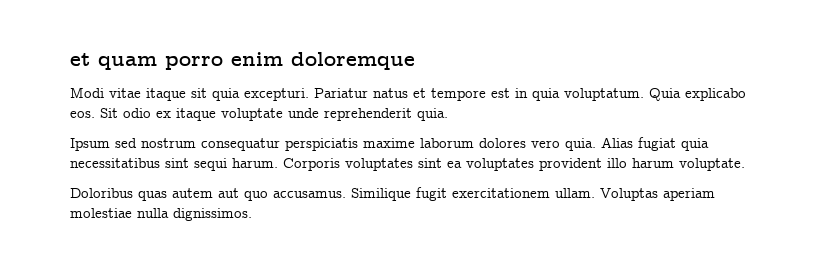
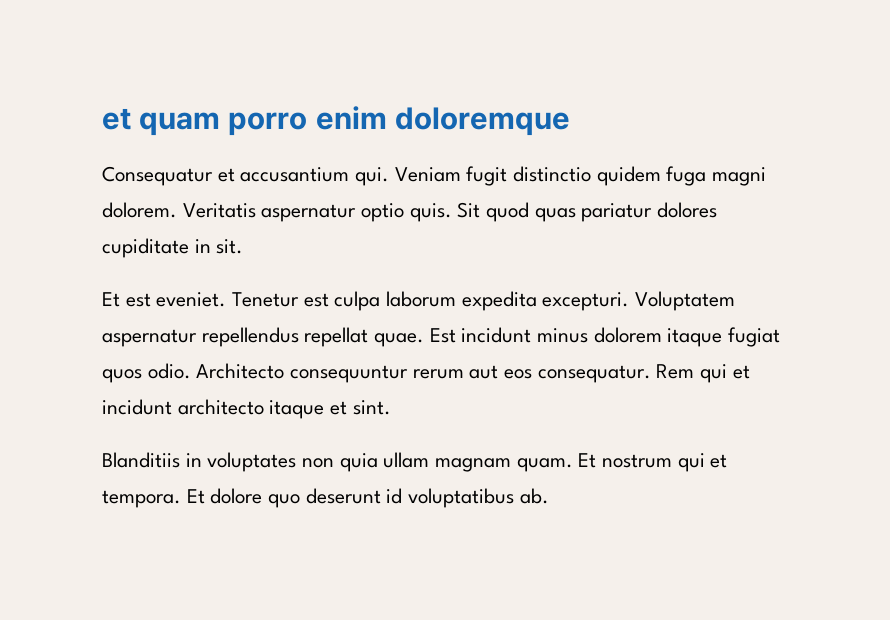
[70,87,746,101] [70,108,448,121] [70,137,709,151] [70,158,745,171] [70,187,715,201] [70,208,252,221] Modi vitae itaque sit quia excepturi. Pariatur natus et tempore est in quia voluptatum. Quia explicabo eos. Sit odio ex itaque voluptate unde reprehenderit quia. // Ipsum sed nostrum consequatur perspiciatis maxime laborum dolores vero quia. Alias fugiat quia necessitatibus sint sequi harum. Corporis voluptates sint ea voluptates provident illo harum voluptate. // Doloribus quas autem aut quo accusamus. Similique fugit exercitationem ullam. Voluptas aperiam molestiae nulla dignissimos. -> [102,166,767,186] [102,202,718,222] [102,238,244,258] [102,291,736,311] [102,327,781,347] [102,363,750,383] [102,399,391,419] [102,452,728,472] [102,488,549,508] Consequatur et accusantium qui. Veniam fugit distinctio quidem fuga magni dolorem. Veritatis aspernatur optio quis. Sit quod quas pariatur dolores cupiditate in sit. // Et est eveniet. Tenetur est culpa laborum expedita excepturi. Voluptatem aspernatur repellendus repellat quae. Est incidunt minus dolorem itaque fugiat quos odio. Architecto consequuntur rerum aut eos consequatur. Rem qui et incidunt architecto itaque et sint. // Blanditiis in voluptates non quia ullam magnam quam. Et nostrum qui et tempora. Et dolore quo deserunt id voluptatibus ab.

